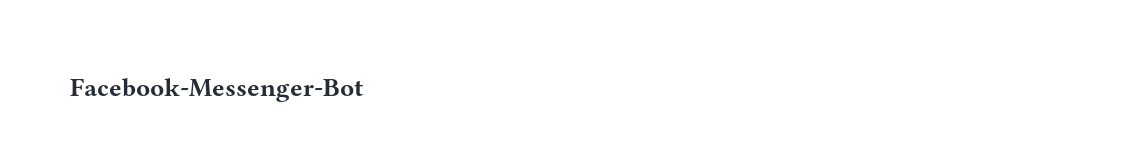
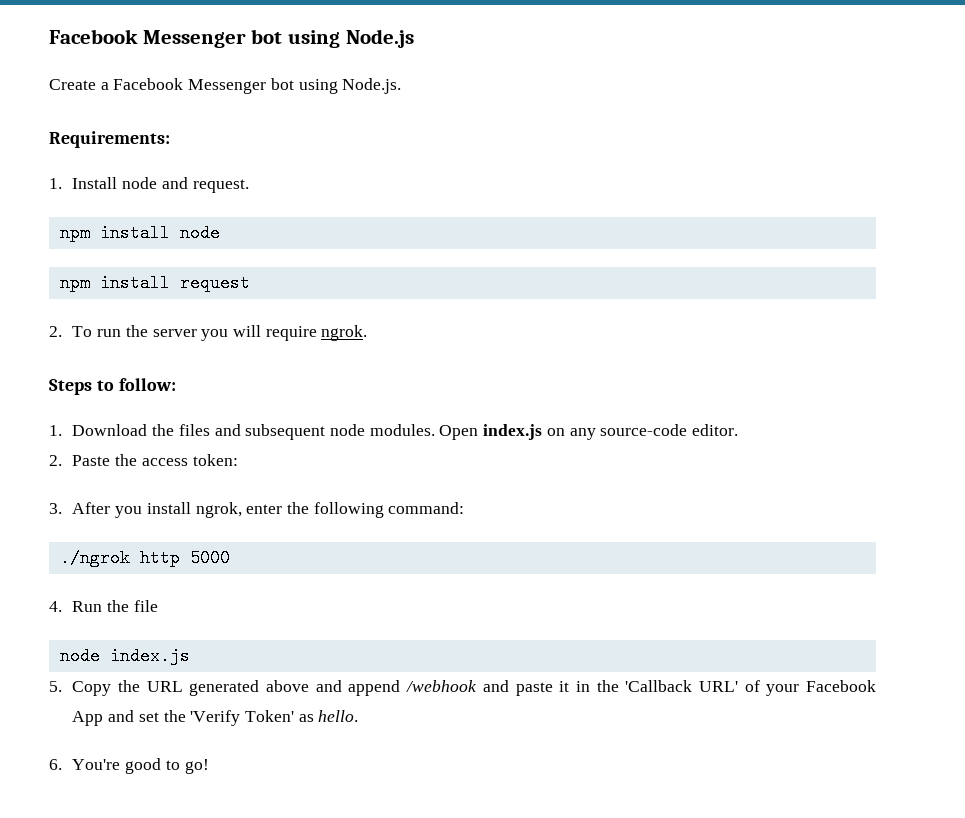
[70,78,363,102] Facebook-Messenger-Bot -> [49,29,414,48] [49,78,402,94] [49,131,170,148] [49,177,249,193] [59,224,220,242] [59,274,250,292] [49,325,368,341] [49,378,176,395] [49,424,739,440] [49,454,238,466] [49,502,465,518] [59,549,230,567] [49,600,158,612] [59,647,190,665] [49,680,876,696] [72,710,359,726] [49,758,209,774] Facebook Messenger bot using Node.js // Create a Facebook Messenger bot using Node.js. // Requirements: // 1. Install node and request. // npm install node // npm install request // 2. To run the server you will require ngrok. // Steps to follow: // 1. Download the files and subsequent node modules. Open index.js on any source-code editor. // 2. Paste the access token: // 3. After you install ngrok, enter the following command: // ./ngrok http 5000 // 4. Run the file // node index.js // 5. Copy the URL generated above and append /webhook and paste it in the 'Callback URL' of your Facebook App and set the 'Verify Token' as hello. // 6. You're good to go!

